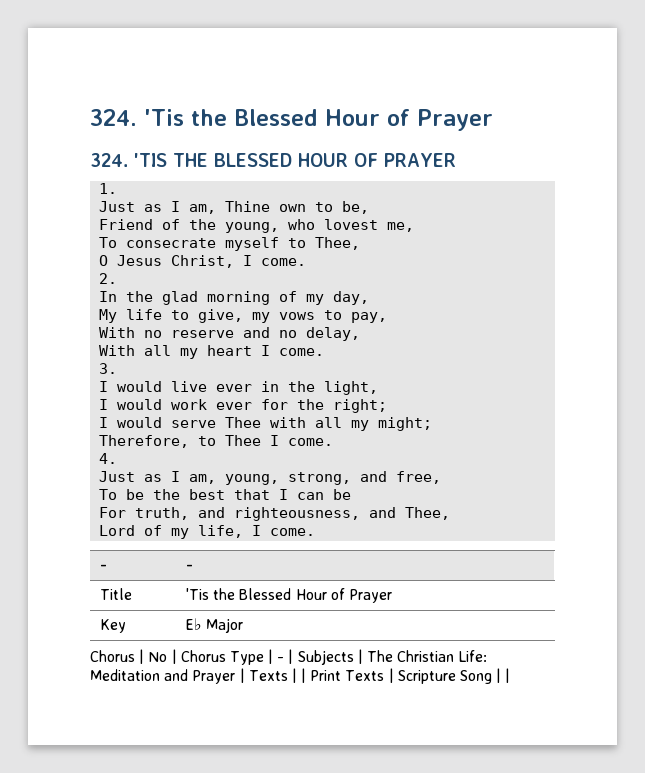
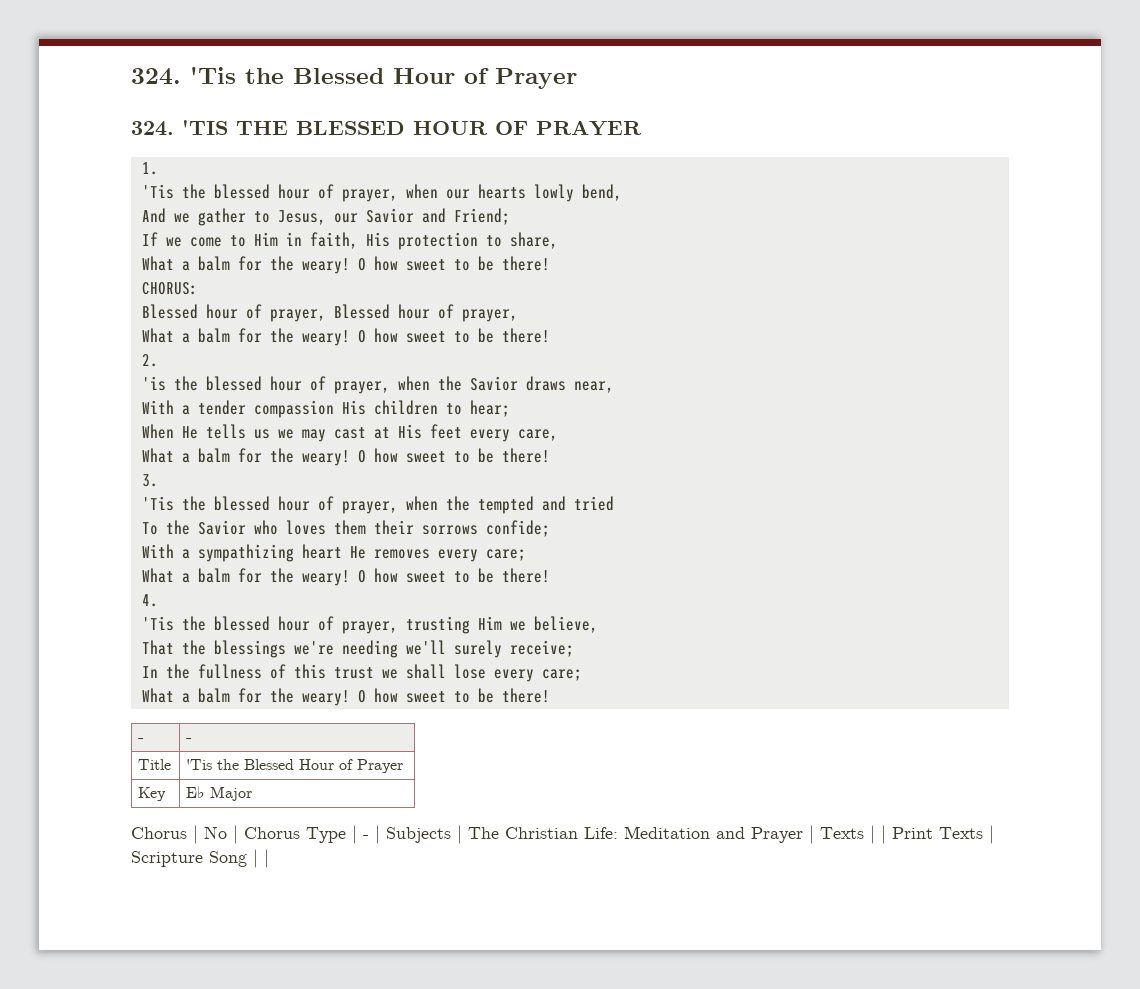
[99,201,370,214] [99,219,415,233] [99,237,361,251] [99,255,307,268] [99,273,118,284] [99,291,370,305] [99,309,388,323] [99,327,361,341] [99,345,325,359] [99,363,118,374] [99,381,379,395] [99,399,388,413] [99,417,433,431] [99,435,334,448] [99,453,118,464] [99,471,442,485] [99,489,352,500] [99,507,451,521] [99,525,316,539] Just as I am, Thine own to be, // Friend of the young, who lovest me, // To consecrate myself to Thee, // O Jesus Christ, I come. // 2. // In the glad morning of my day, // My life to give, my vows to pay, // With no reserve and no delay, // With all my heart I come. // 3. // I would live ever in the light, // I would work ever for the right; // I would serve Thee with all my might; // Therefore, to Thee I come. // 4. // Just as I am, young, strong, and free, // To be the best that I can be // For truth, and righteousness, and Thee, // Lord of my life, I come. -> [141,184,622,202] [141,208,510,226] [141,232,558,250] [141,256,550,274] [141,282,198,295] [141,304,518,322] [141,328,550,346] [141,354,158,367] [141,376,614,394] [141,400,510,418] [141,424,558,442] [141,448,550,466] [141,474,158,487] [141,496,614,514] [141,520,550,537] [141,544,526,562] [141,568,550,586] [141,594,158,607] [141,616,598,634] [141,640,574,658] [141,664,582,682] [141,688,550,706] 'Tis the blessed hour of prayer, when our hearts lowly bend, // And we gather to Jesus, our Savior and Friend; // If we come to Him in faith, His protection to share, // What a balm for the weary! O how sweet to be there! // CHORUS: // Blessed hour of prayer, Blessed hour of prayer, // What a balm for the weary! O how sweet to be there! // 2. // 'is the blessed hour of prayer, when the Savior draws near, // With a tender compassion His children to hear; // When He tells us we may cast at His feet every care, // What a balm for the weary! O how sweet to be there! // 3. // 'Tis the blessed hour of prayer, when the tempted and tried // To the Savior who loves them their sorrows confide; // With a sympathizing heart He removes every care; // What a balm for the weary! O how sweet to be there! // 4. // 'Tis the blessed hour of prayer, trusting Him we believe, // That the blessings we're needing we'll surely receive; // In the fullness of this trust we shall lose every care; // What a balm for the weary! O how sweet to be there!

